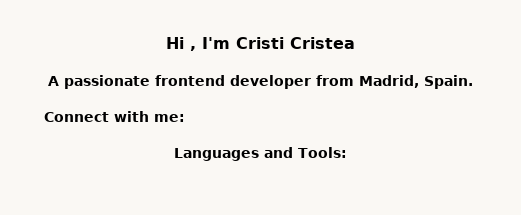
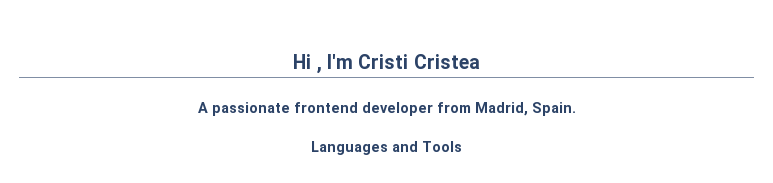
[44,111,185,122] // Connect with me: -> (576, 109) none
[298,147,348,158] Tools: -> [422,141,462,152] Tools

